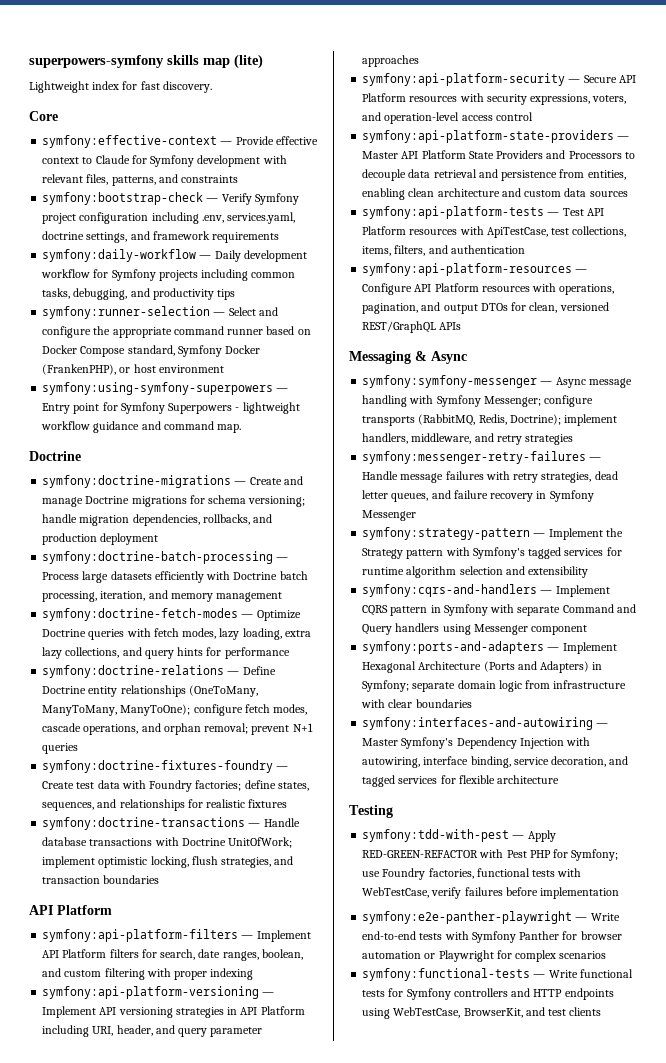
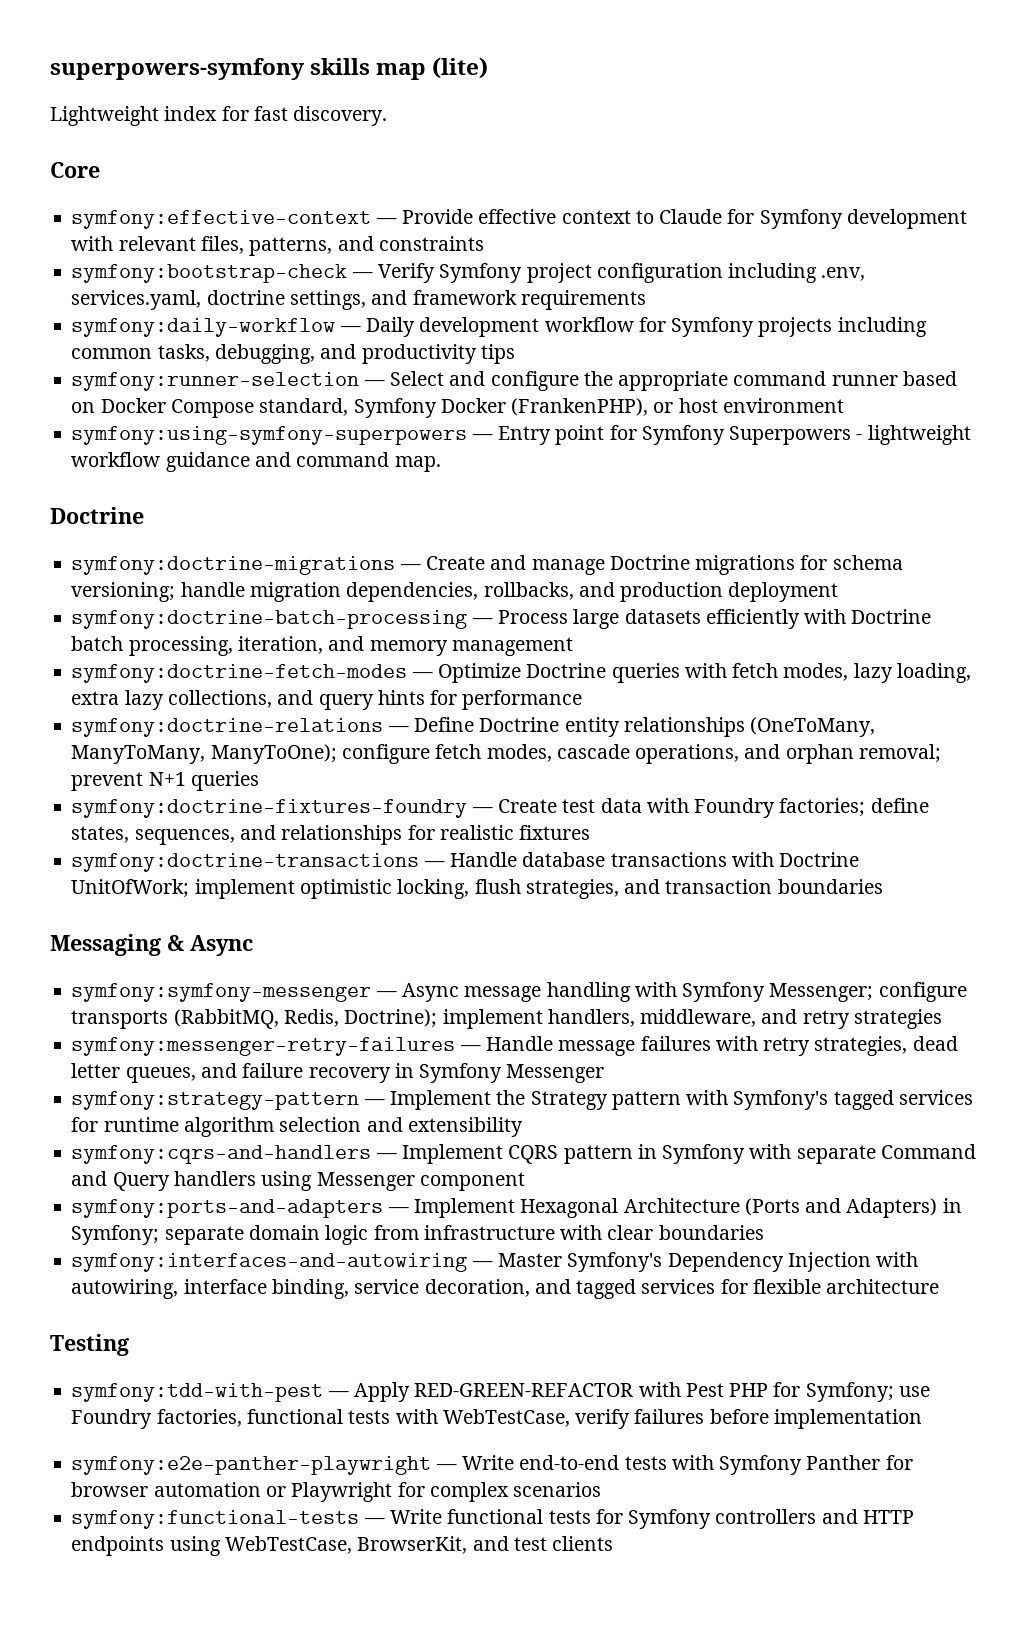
[29,905,112,915] [42,929,311,942] [42,949,303,961] [42,968,254,980] [42,986,275,999] [42,1006,305,1018] [42,1025,263,1037] [362,55,420,67] [362,73,636,86] [362,93,627,105] [362,112,533,124] [362,130,630,143] [362,150,635,159] [362,169,626,181] [362,188,628,200] [362,206,604,219] [362,226,627,238] [362,245,525,256] [362,263,588,276] [362,283,615,295] [362,302,609,314] [362,321,462,333] // API Platform // symfony:api-platform-filters — Implement API Platform filters for search, date ranges, boolean, and custom filtering with proper indexing // symfony:api-platform-versioning — Implement API versioning strategies in API Platform including URI, header, and query parameter approaches // symfony:api-platform-security — Secure API Platform resources with security expressions, voters, and operation-level access control // symfony:api-platform-state-providers — Master API Platform State Providers and Processors to decouple data retrieval and persistence from entities, enabling clean architecture and custom data sources // symfony:api-platform-tests — Test API Platform resources with ApiTestCase, test collections, items, filters, and authentication // symfony:api-platform-resources — Configure API Platform resources with operations, pagination, and output DTOs for clean, versioned REST/GraphQL APIs -> (883, 886) none

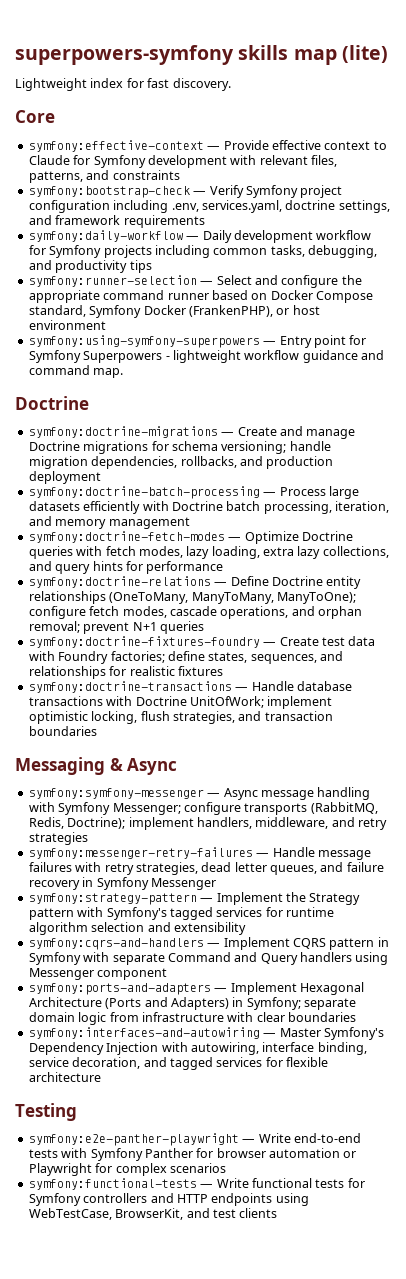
[71,1382,930,1402] [71,1409,922,1429] // symfony:tdd-with-pest — Apply RED-GREEN-REFACTOR with Pest PHP for Symfony; use Foundry factories, functional tests with WebTestCase, verify failures before implementation -> (77, 1112) none

